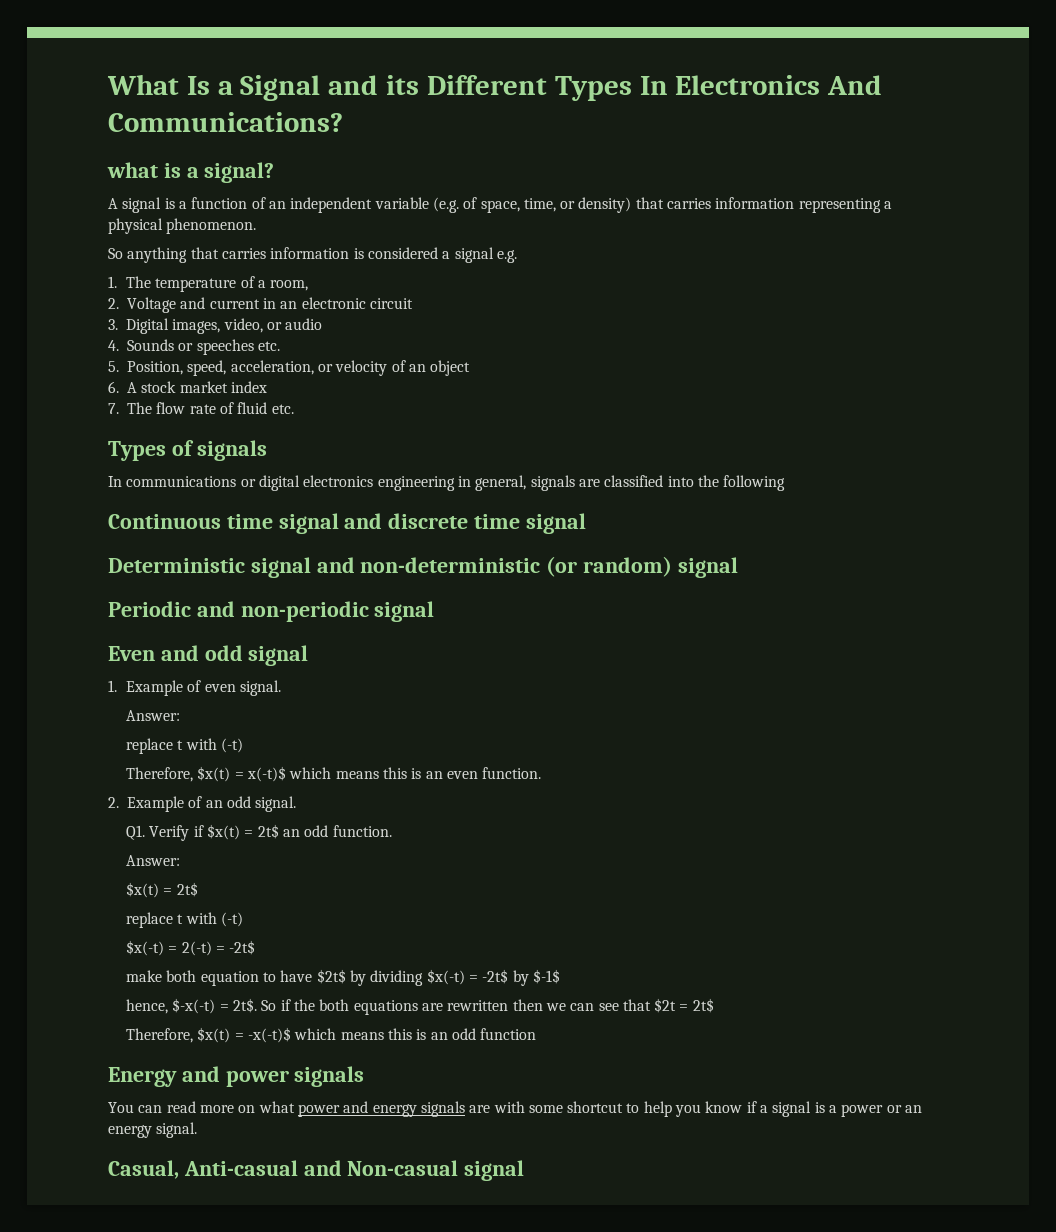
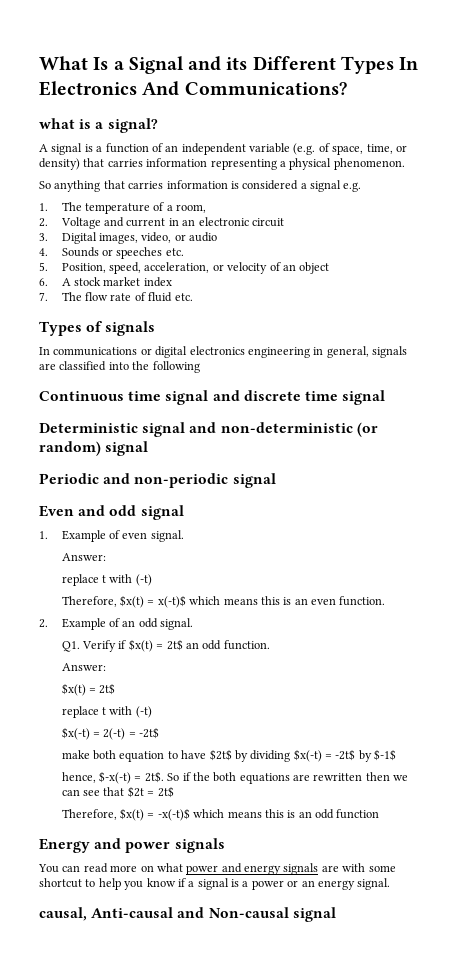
[108,1160,459,1179] Casual, Anti-casual and Non-casual -> [39,907,289,921] causal, Anti-causal and Non-causal

